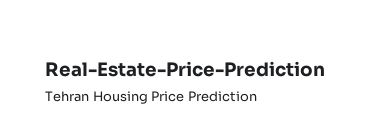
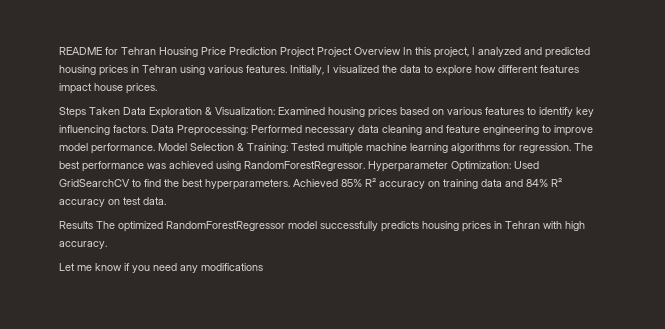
[45,61,325,77] Real-Estate-Price-Prediction // -> [59,47,118,55] README for
(257, 96) none -> [280,47,590,58] [59,65,579,76] [59,83,157,94] [59,107,594,118] [59,125,593,136] [59,143,593,154] [59,161,539,172] [59,178,562,190] [59,197,166,207] [59,221,585,232] [59,241,107,249] [59,263,263,273] Project Project Overview In this project, I analyzed and predicted housing prices in Tehran using various features. Initially, I visualized the data to explore how different features impact house prices. // Steps Taken Data Exploration & Visualization: Examined housing prices based on various features to identify key influencing factors. Data Preprocessing: Performed necessary data cleaning and feature engineering to improve model performance. Model Selection & Training: Tested multiple machine learning algorithms for regression. The best performance was achieved using RandomForestRegressor. Hyperparameter Optimization: Used GridSearchCV to find the best hyperparameters. Achieved 85% R² accuracy on training data and 84% R² accuracy on test data. // Results The optimized RandomForestRegressor model successfully predicts housing prices in Tehran with high accuracy. // Let me know if you need any modifications

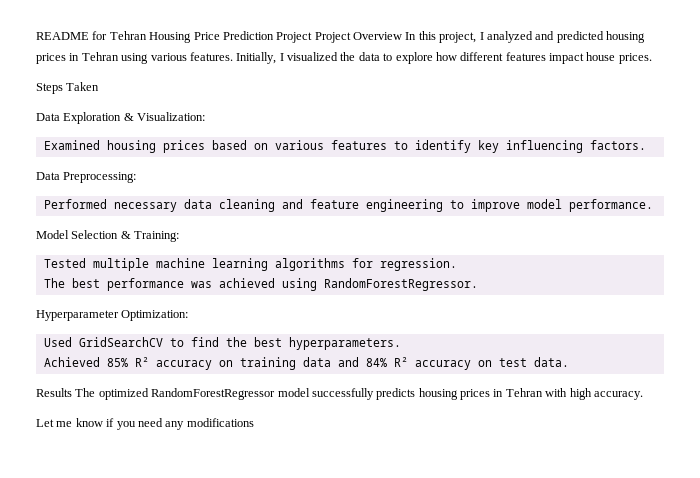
(120, 111) none -> (100, 86) //
(275, 111) none -> (206, 116) //
(148, 129) none -> (646, 145) //
(248, 130) none -> (137, 177) //
(155, 148) none -> (653, 205) //
(288, 148) none -> (180, 236) //
(571, 148) none -> (457, 264) //
(365, 166) none -> (478, 284) //
(511, 166) none -> (189, 315) //
(290, 184) none -> (401, 343) //

